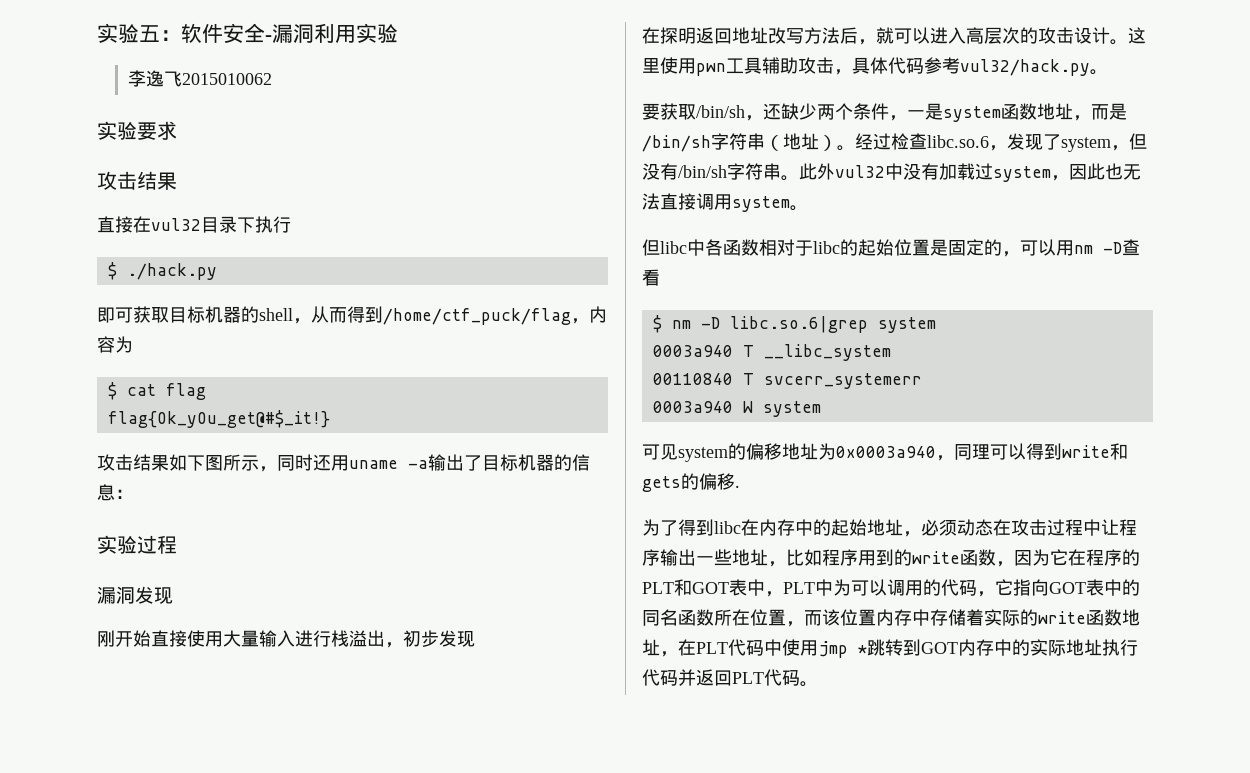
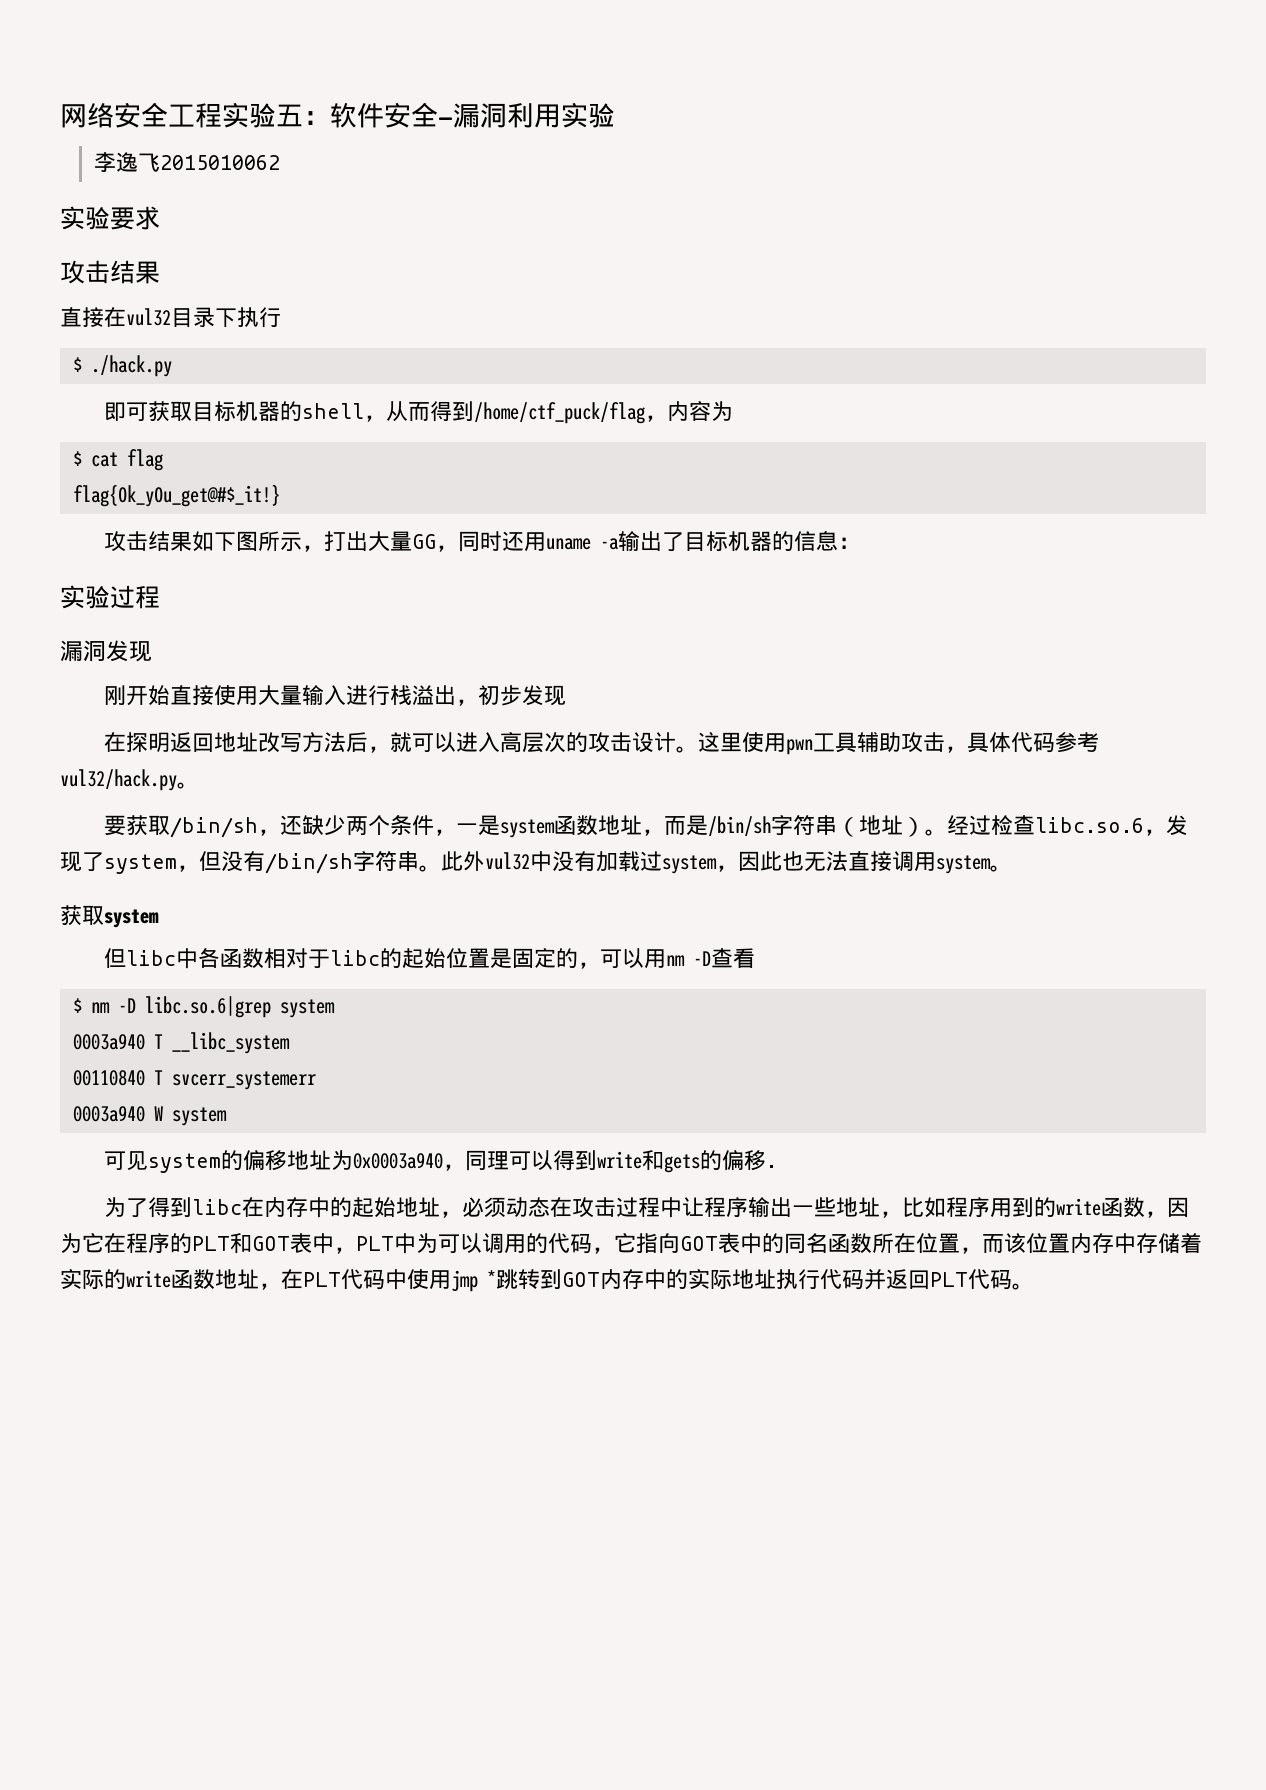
(97, 33) none -> [60,102,222,128] 网络安全工程
(277, 469) none -> [324,531,459,552] 打出大量GG，
(808, 208) none -> [60,905,159,928] // 获取system

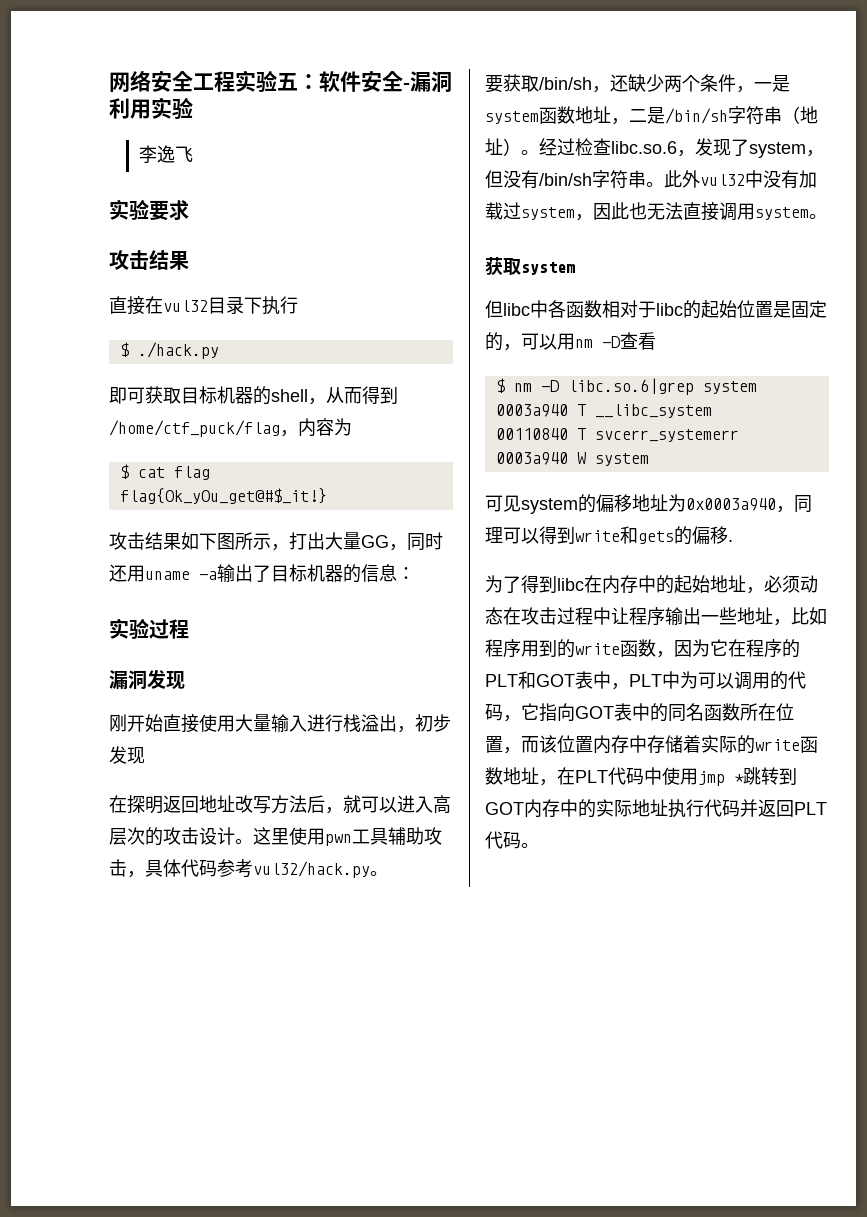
[159,155,280,170] 2015010062 -> (193, 154) none
[664,816,687,835] 而 -> [629,109,647,122] 二

